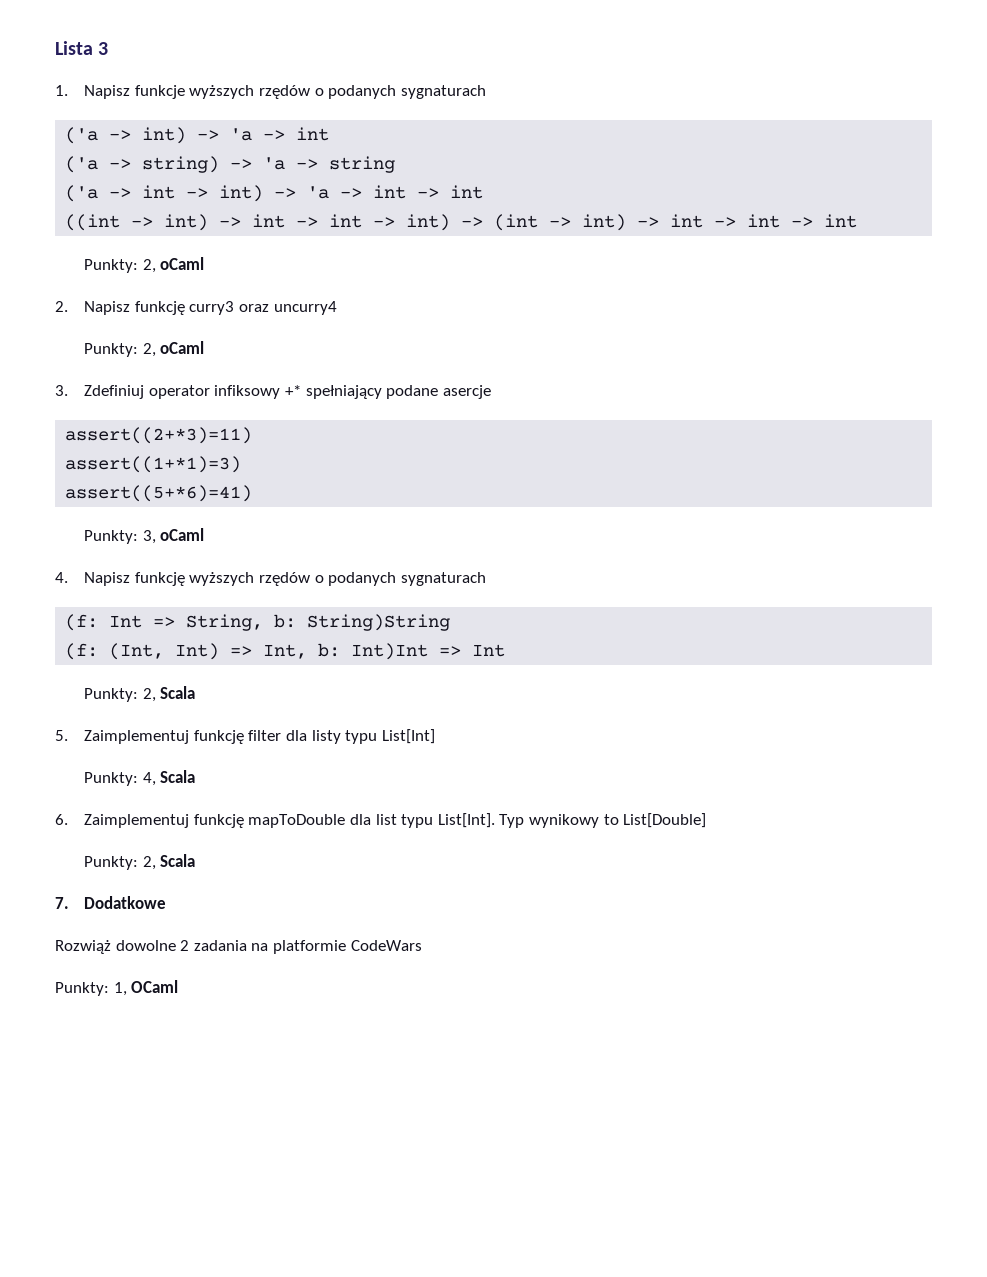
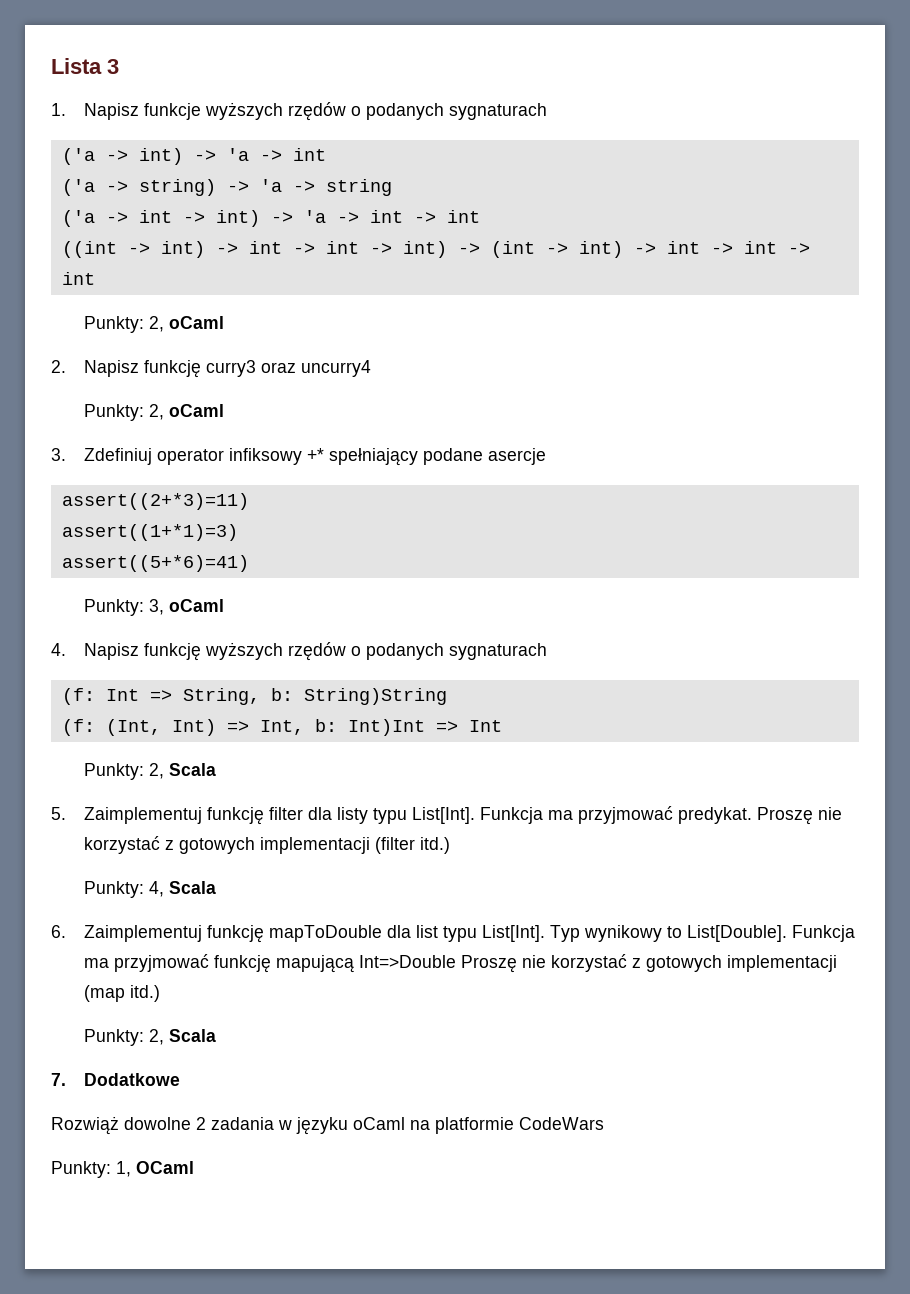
[381,729,435,744] List[Int] -> [411,806,842,825] [83,836,450,854] List[Int]. Funkcja ma przyjmować predykat. Proszę nie korzystać z gotowych implementacji (filter itd.)
[623,813,707,828] List[Double] -> [686,925,855,942] [83,954,837,973] [83,985,160,1002] List[Double]. Funkcja ma przyjmować funkcję mapującą Int=>Double Proszę nie korzystać z gotowych implementacji (map itd.)
(247, 945) none -> [278,1117,405,1135] w języku oCaml

